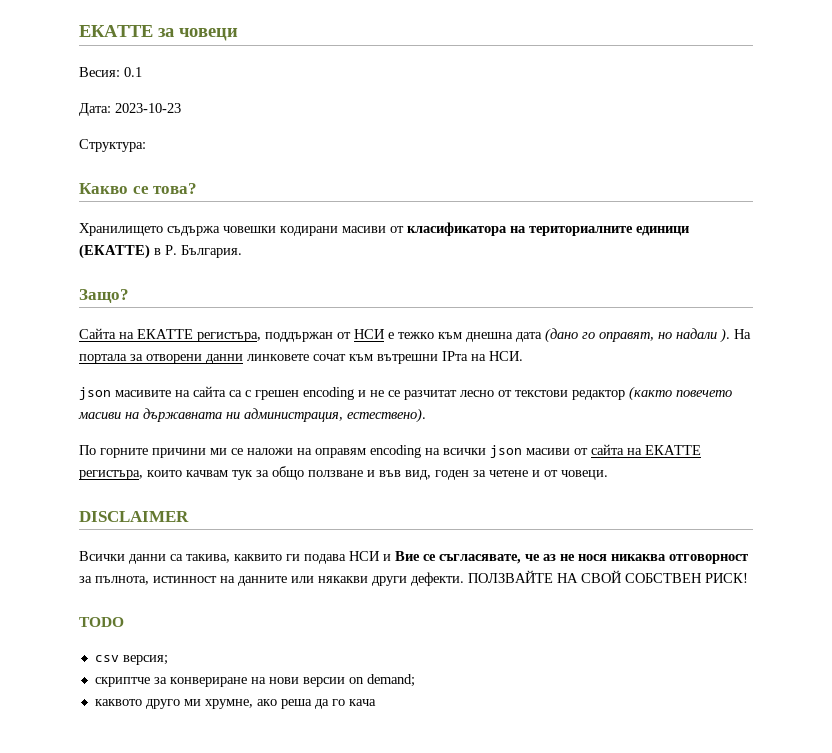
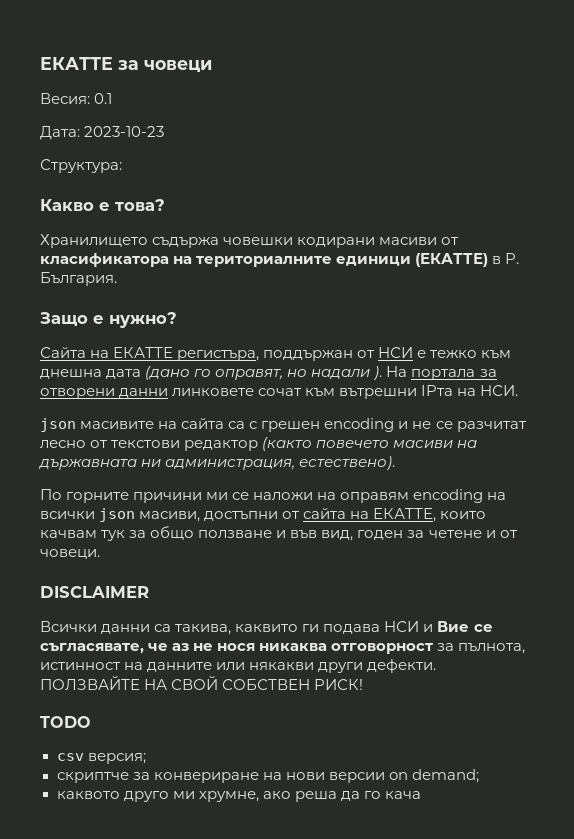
[132,186,149,194] се -> [99,202,110,211] е
[79,289,129,303] Защо? -> [40,312,177,328] Защо е нужно?
[526,448,570,455] масиви -> [139,511,279,522] масиви, достъпни
[645,445,701,455] [79,470,143,480] ЕКАТТЕ регистъра, -> [373,508,437,522] ЕКАТТЕ,

